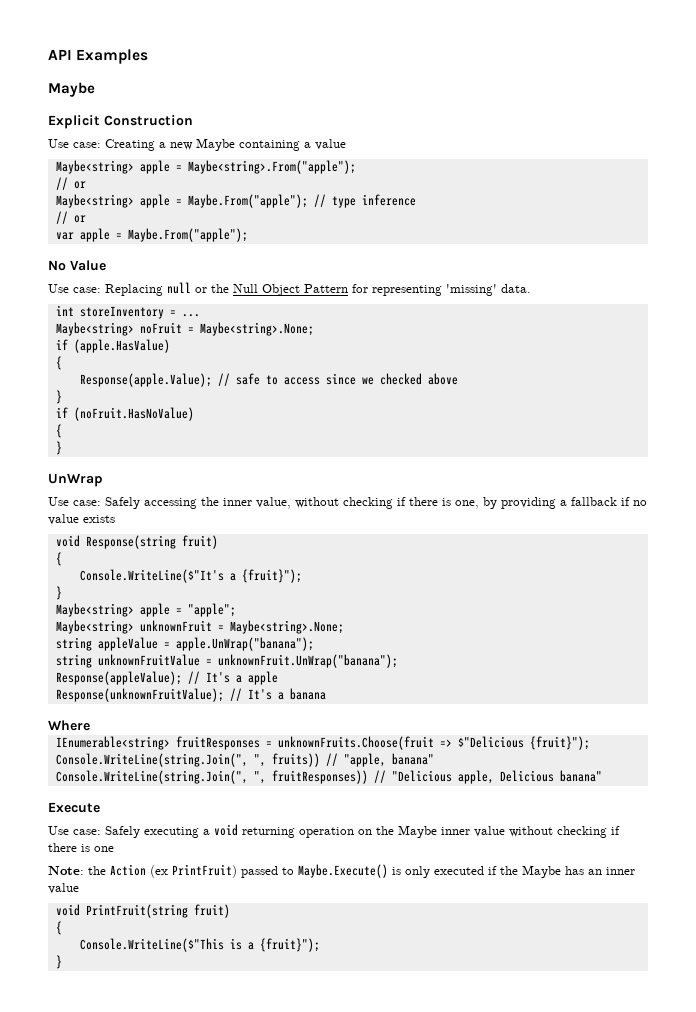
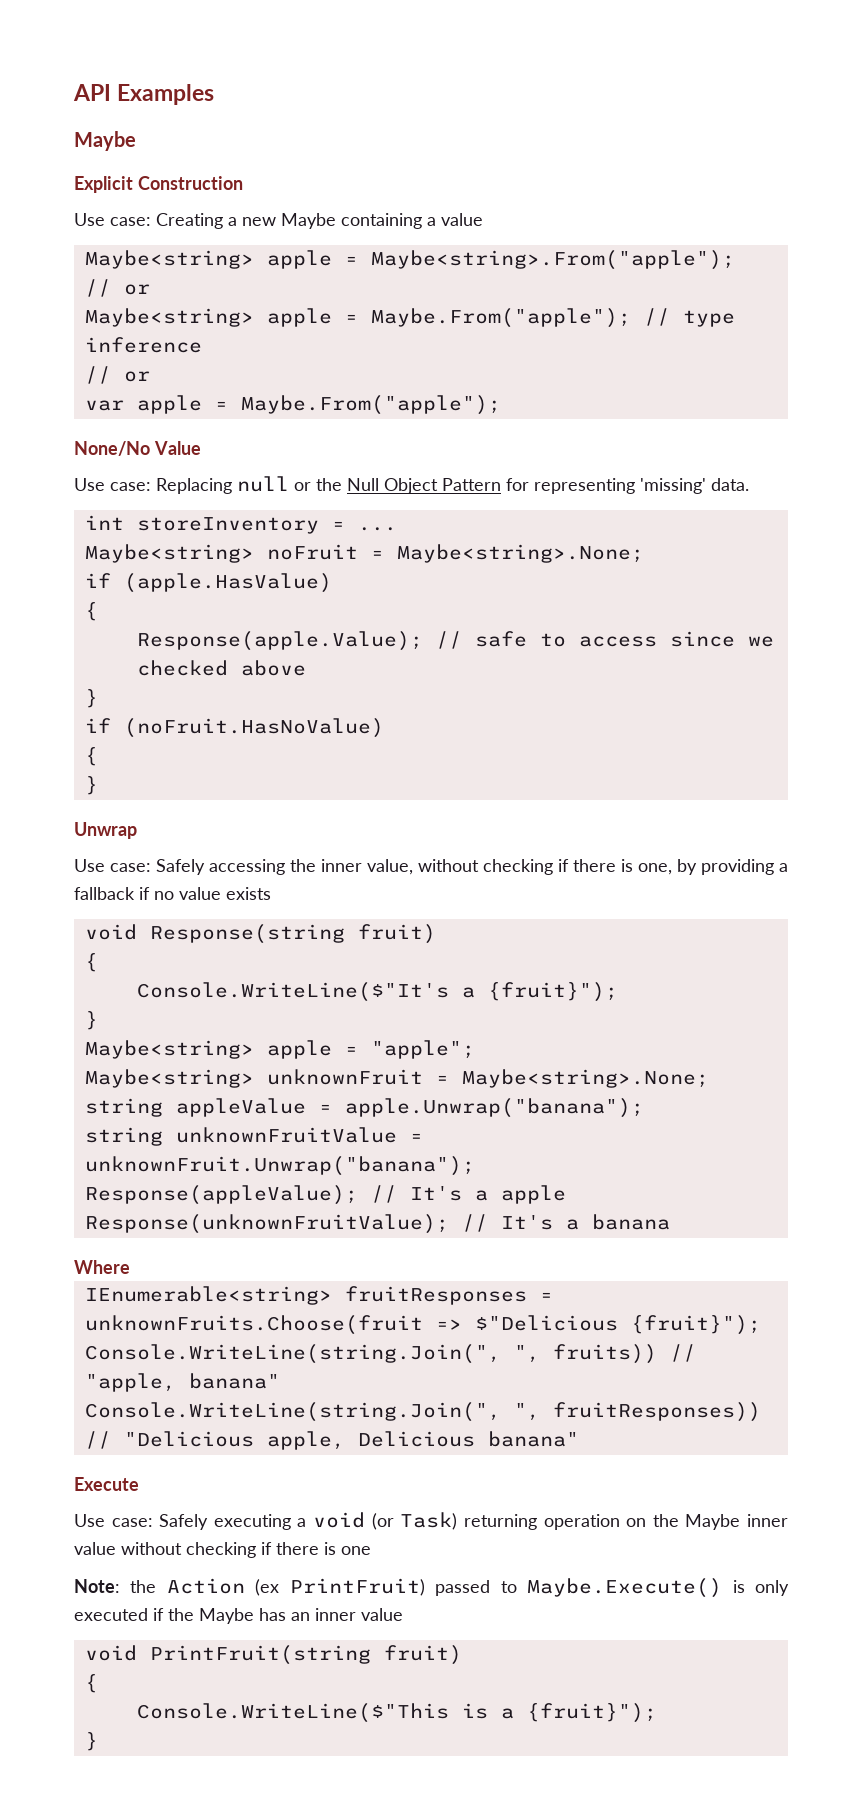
[48,260,66,271] No -> [74,441,150,456] None/No
[48,473,103,487] UnWrap -> [74,822,137,839] Unwrap
[175,637,314,651] apple.UnWrap("banana"); -> [344,1098,644,1118] apple.Unwrap("banana");
[217,654,398,668] unknownFruit.UnWrap("banana"); -> [84,1156,475,1176] unknownFruit.Unwrap("banana");
(238, 830) none -> [371,1512,458,1530] (or Task)

